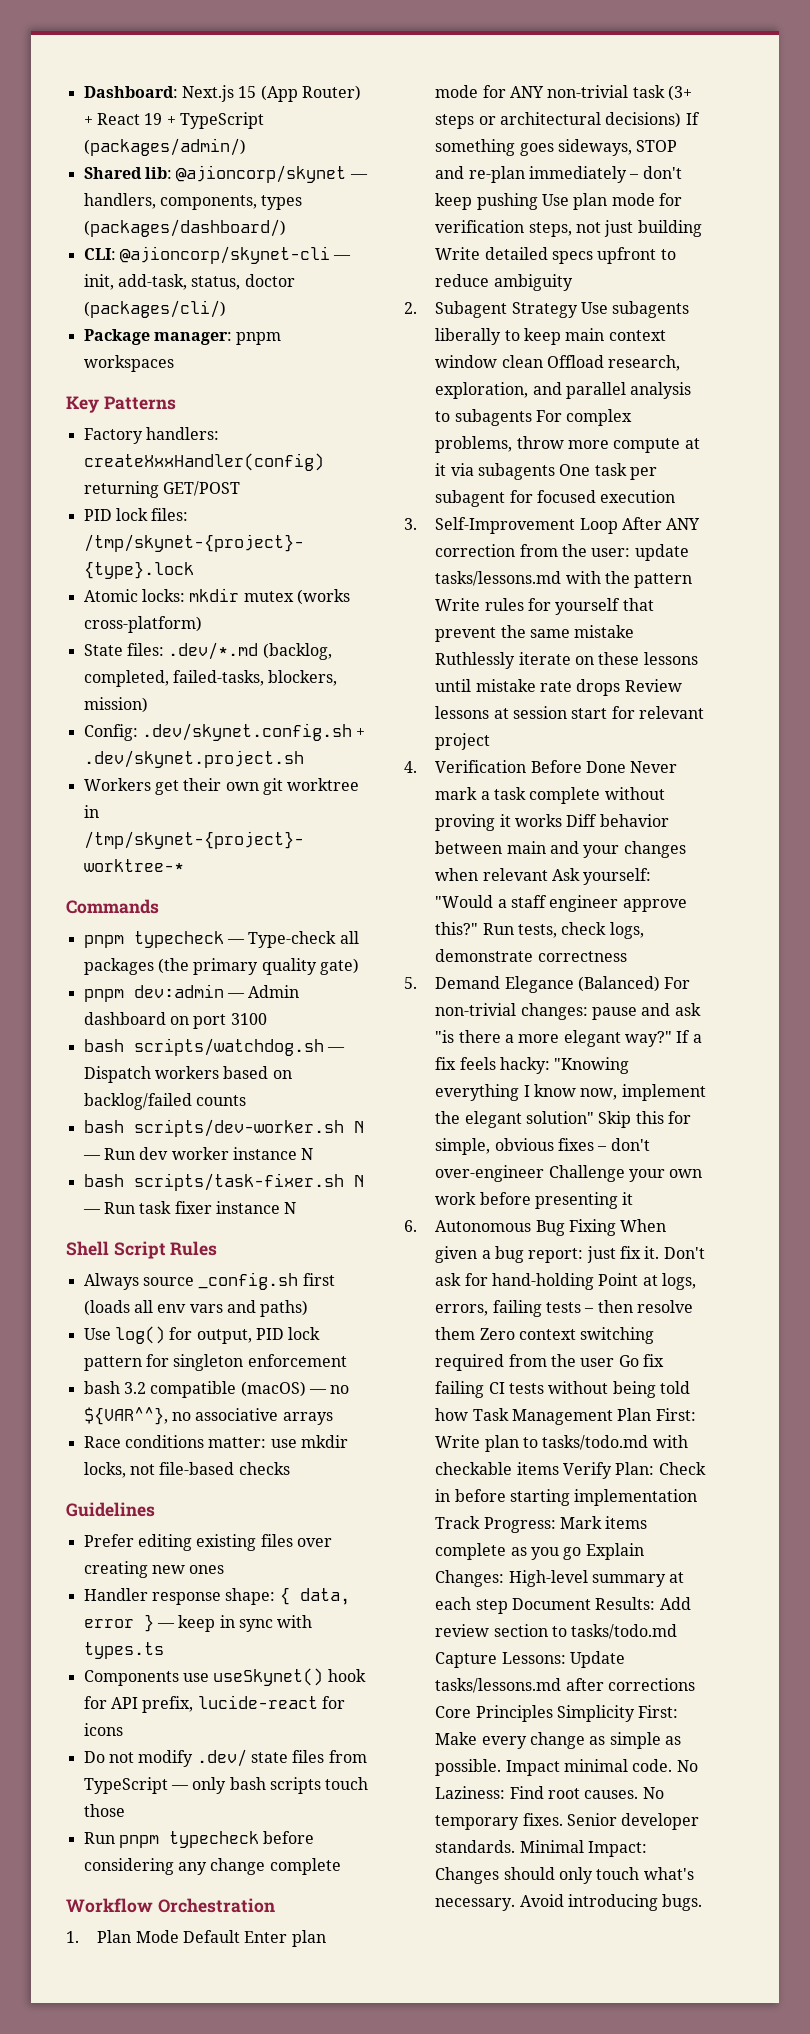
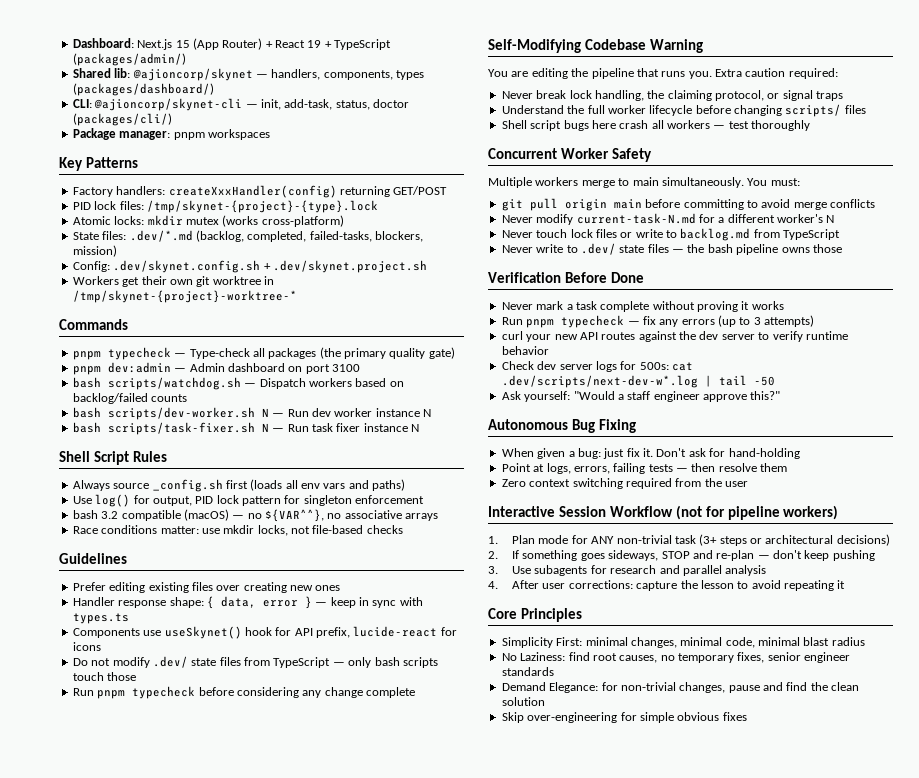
[66,1898,275,1913] [66,1930,326,1947] Workflow Orchestration // 1. Plan Mode Default Enter plan -> [488,39,703,53] [488,68,838,79] [501,90,844,101] [501,104,866,117] [501,120,811,131] [488,148,652,162] [488,177,800,188] [501,198,875,211] [501,213,835,225] [501,228,841,241] [501,243,842,255] [488,272,644,283] [501,301,784,312] [501,315,815,328] [501,331,848,342] [501,346,549,355] [501,361,693,372] [501,375,775,388] [501,391,781,402] [488,419,636,433] [501,448,800,459] [501,463,788,474] [501,478,748,489] [488,505,839,520] [488,535,535,544] Self-Modifying Codebase Warning // You are editing the pipeline that runs you. Extra caution required: // Never break lock handling, the claiming protocol, or signal traps // Understand the full worker lifecycle before changing scripts/ files // Shell script bugs here crash all workers — test thoroughly // Concurrent Worker Safety // Multiple workers merge to main simultaneously. You must: // git pull origin main before committing to avoid merge conflicts // Never modify current-task-N.md for a different worker's N // Never touch lock files or write to backlog.md from TypeScript // Never write to .dev/ state files — the bash pipeline owns those // Verification Before Done // Never mark a task complete without proving it works // Run pnpm typecheck — fix any errors (up to 3 attempts) // curl your new API routes against the dev server to verify runtime behavior // Check dev server logs for 500s: cat .dev/scripts/next-dev-w*.log | tail -50 // Ask yourself: "Would a staff engineer approve this?" // Autonomous Bug Fixing // When given a bug: just fix it. Don't ask for hand-holding // Point at logs, errors, failing tests — then resolve them // Zero context switching required from the user // Interactive Session Workflow (not for pipeline workers) // 1. Plan
(682, 120) none -> [488,551,498,559] // 2.
[528,166,640,183] immediately – -> [757,555,770,559] —
[541,193,682,210] [435,220,702,237] [435,247,676,264] [435,274,573,291] [404,301,690,318] [435,328,666,345] [435,355,681,371] [435,382,692,399] [435,409,633,426] [435,436,700,453] [435,463,657,480] [435,490,676,507] [404,517,701,534] [435,544,689,561] [435,571,693,588] [435,598,654,615] [435,625,635,642] [435,652,698,669] [435,679,682,696] [435,706,704,719] [435,733,491,750] [404,760,678,773] [435,787,665,804] [435,814,669,831] [435,841,686,858] [435,868,652,885] [435,895,687,912] [435,922,644,939] [435,949,627,962] [404,976,691,993] [435,1003,701,1020] [435,1030,702,1047] [435,1057,630,1074] [435,1084,706,1101] [435,1111,691,1128] [435,1138,650,1155] [435,1165,703,1182] [435,1192,634,1209] [404,1219,667,1236] [435,1246,705,1263] [435,1273,696,1290] [435,1300,693,1317] [435,1327,655,1344] [435,1354,664,1371] [435,1381,690,1398] [435,1408,696,1425] [435,1435,688,1452] [435,1462,706,1479] [435,1489,698,1506] [435,1516,648,1533] [435,1543,644,1560] [435,1570,685,1587] [435,1597,691,1614] [435,1624,678,1639] [435,1651,625,1668] [435,1678,695,1693] [435,1705,679,1722] [435,1732,681,1749] [435,1759,698,1776] [435,1786,664,1799] [435,1813,700,1830] [435,1840,647,1857] [435,1867,694,1884] [435,1894,703,1911] Use plan mode for verification steps, not just building Write detailed specs upfront to reduce ambiguity // 2. Subagent Strategy Use subagents liberally to keep main context window clean Offload research, exploration, and parallel analysis to subagents For complex problems, throw more compute at it via subagents One task per subagent for focused execution // 3. Self-Improvement Loop After ANY correction from the user: update tasks/lessons.md with the pattern Write rules for yourself that prevent the same mistake Ruthlessly iterate on these lessons until mistake rate drops Review lessons at session start for relevant project // 4. Verification Before Done Never mark a task complete without proving it works Diff behavior between main and your changes when relevant Ask yourself: "Would a staff engineer approve this?" Run tests, check logs, demonstrate correctness // 5. Demand Elegance (Balanced) For non-trivial changes: pause and ask "is there a more elegant way?" If a fix feels hacky: "Knowing everything I know now, implement the elegant solution" Skip this for simple, obvious fixes – don't over-engineer Challenge your own work before presenting it // 6. Autonomous Bug Fixing When given a bug report: just fix it. Don't ask for hand-holding Point at logs, errors, failing tests – then resolve them Zero context switching required from the user Go fix failing CI tests without being told how Task Management Plan First: Write plan to tasks/todo.md with checkable items Verify Plan: Check in before starting implementation Track Progress: Mark items complete as you go Explain Changes: High-level summary at each step Document Results: Add review section to tasks/todo.md Capture Lessons: Update tasks/lessons.md after corrections Core Principles Simplicity First: Make every change as simple as possible. Impact minimal code. No Laziness: Find root causes. No temporary fixes. Senior developer standards. Minimal Impact: Changes should only touch what's necessary. Avoid introducing bugs. -> [488,565,767,576] [488,580,846,591] [488,608,582,622] [501,637,865,648] [501,652,851,663] [501,667,554,676] [501,682,860,693] [501,697,545,706] [501,712,747,723] // 3. Use subagents for research and parallel analysis // 4. After user corrections: capture the lesson to avoid repeating it // Core Principles // Simplicity First: minimal changes, minimal code, minimal blast radius // No Laziness: find root causes, no temporary fixes, senior engineer standards // Demand Elegance: for non-trivial changes, pause and find the clean solution // Skip over-engineering for simple obvious fixes

